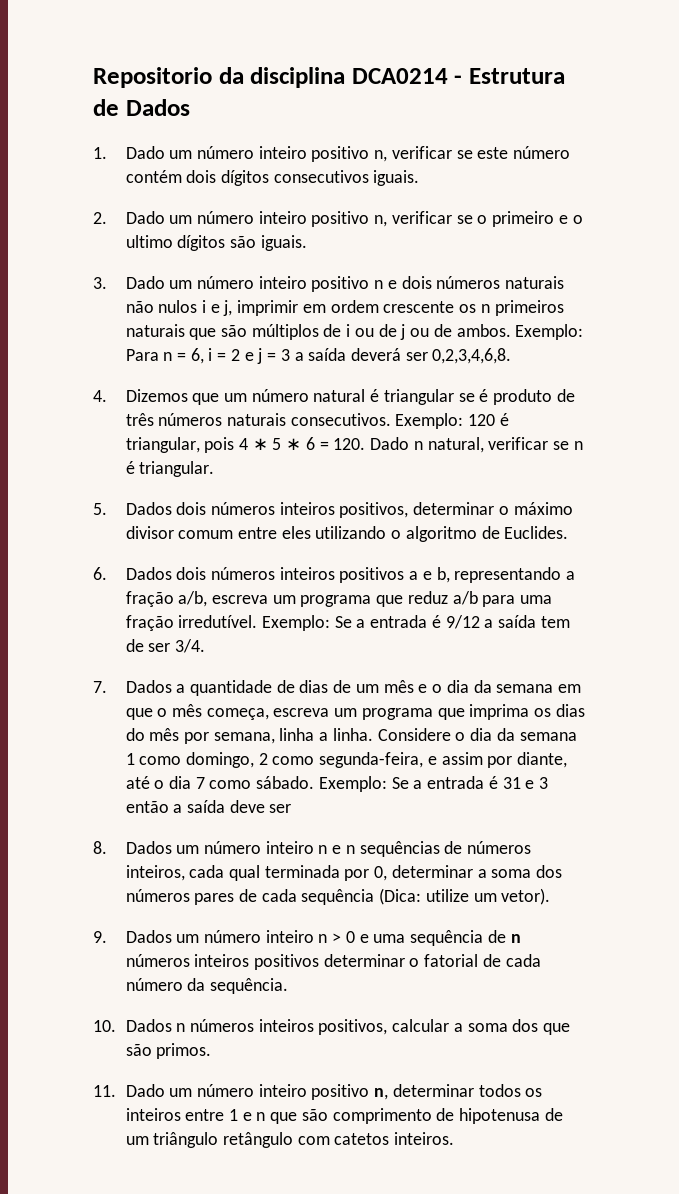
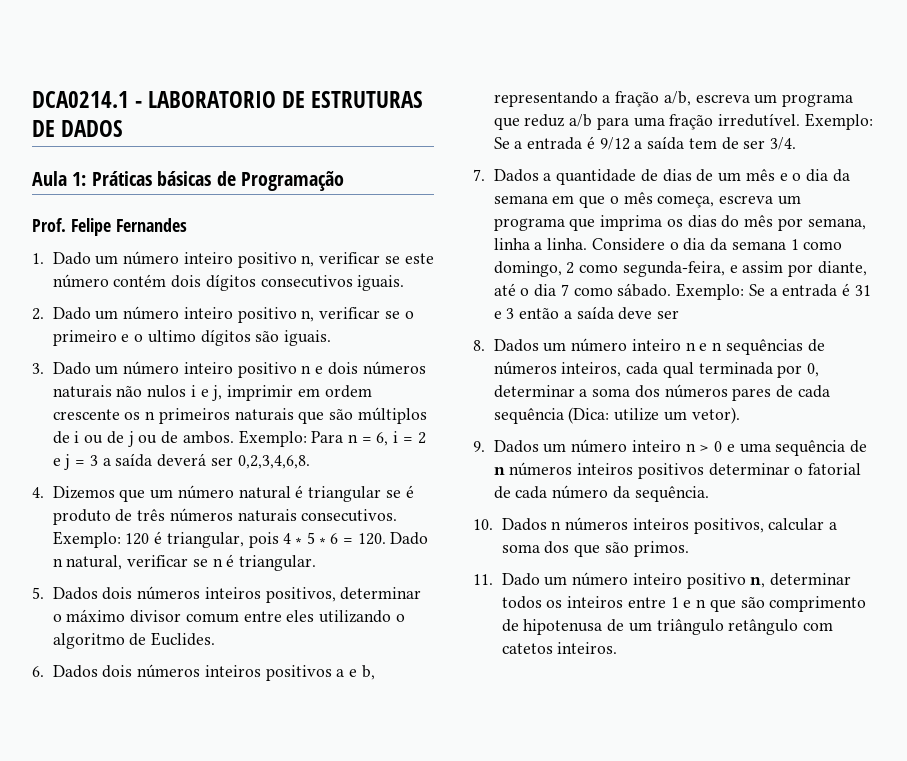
[93,67,566,88] [93,99,190,116] Repositorio da disciplina DCA0214 - Estrutura de Dados -> [32,91,424,108] [32,120,124,137] [32,171,344,191] [32,218,187,236] DCA0214.1 - LABORATORIO DE ESTRUTURAS DE DADOS // Aula 1: Práticas básicas de Programação // Prof. Felipe Fernandes

